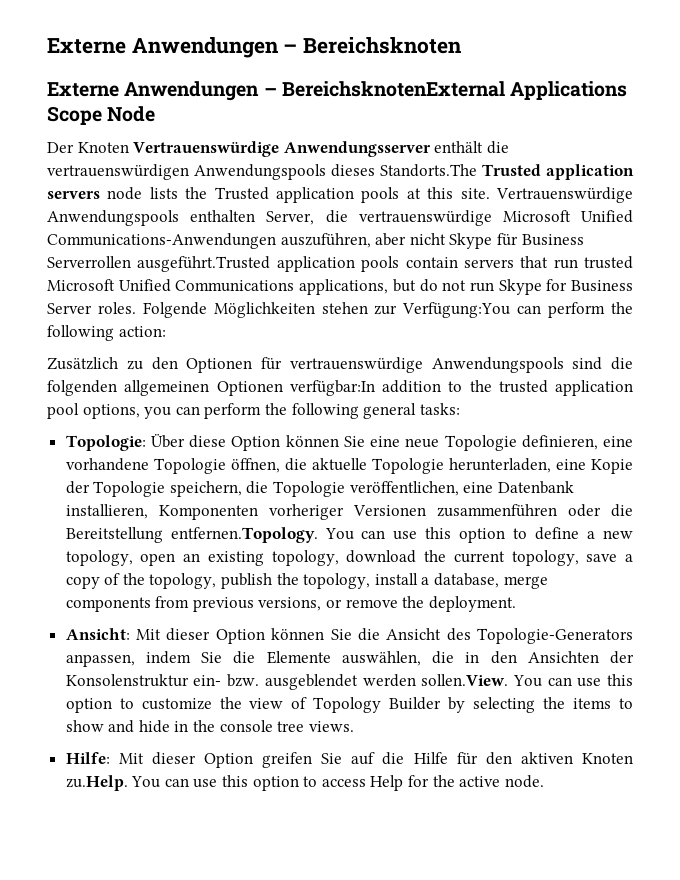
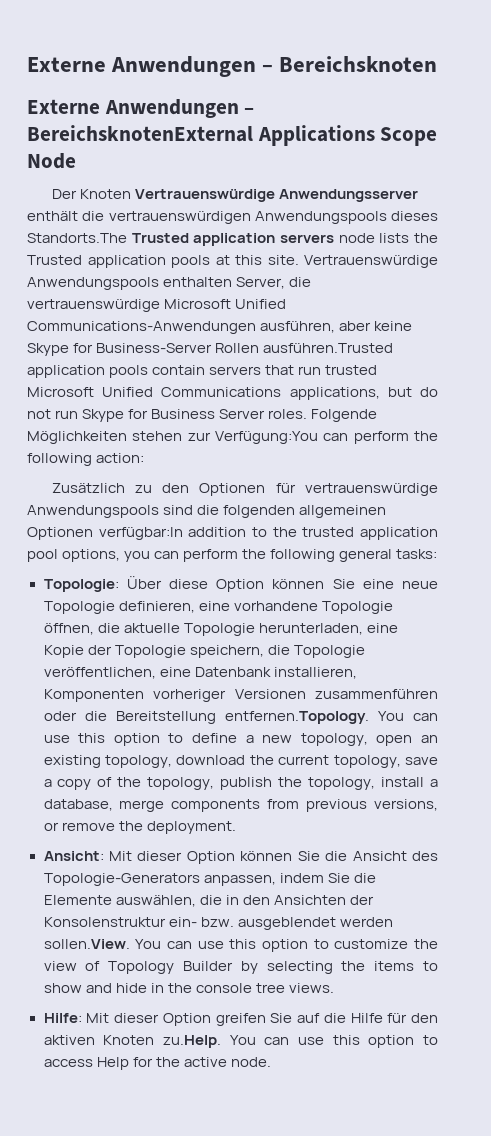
[280,233,584,249] [47,256,271,272] auszuführen, aber nicht Skype für Business Serverrollen ausgeführt.Trusted -> [260,321,413,333] [27,343,394,356] ausführen, aber keine Skype for Business-Server Rollen ausführen.Trusted

